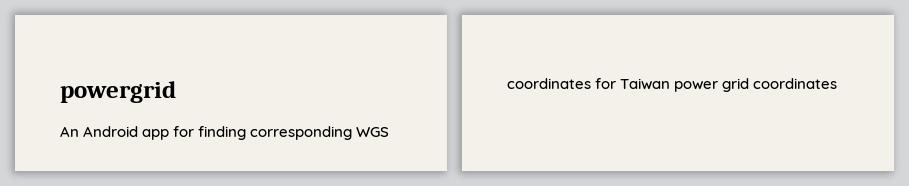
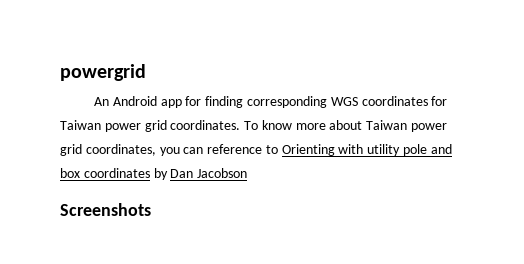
[753,78,838,89] coordinates -> [170,120,448,132] [60,144,452,156] [60,168,248,180] [60,203,151,216] coordinates. To know more about Taiwan power grid coordinates, you can reference to Orienting with utility pole and box coordinates by Dan Jacobson // Screenshots

